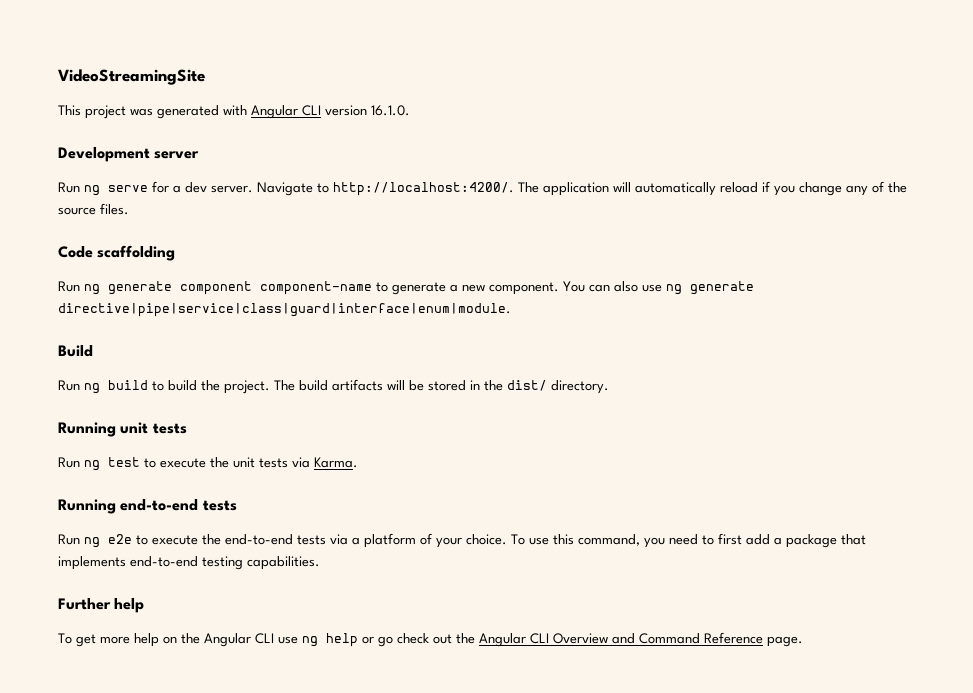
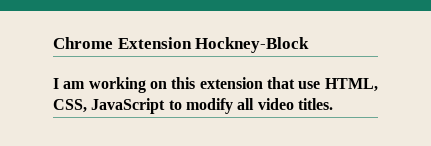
[58,69,205,85] [58,105,410,119] [58,147,200,162] [58,181,907,196] [58,203,129,215] [58,245,176,261] [58,281,754,295] [58,303,511,317] [58,345,93,357] [58,379,609,394] [58,422,187,437] [58,457,358,471] [58,499,237,514] [58,533,866,548] [58,556,320,570] [58,598,145,613] [58,632,803,647] VideoStreamingSite // This project was generated with Angular CLI version 16.1.0. // Development server // Run ng serve for a dev server. Navigate to http://localhost:4200/. The application will automatically reload if you change any of the source files. // Code scaffolding // Run ng generate component component-name to generate a new component. You can also use ng generate directive|pipe|service|class|guard|interface|enum|module. // Build // Run ng build to build the project. The build artifacts will be stored in the dist/ directory. // Running unit tests // Run ng test to execute the unit tests via Karma. // Running end-to-end tests // Run ng e2e to execute the end-to-end tests via a platform of your choice. To use this command, you need to first add a package that implements end-to-end testing capabilities. // Further help // To get more help on the Angular CLI use ng help or go check out the Angular CLI Overview and Command Reference page. -> [53,37,310,53] [53,77,378,93] [53,98,333,114] Chrome Extension Hockney-Block // I am working on this extension that use HTML, CSS, JavaScript to modify all video titles.

